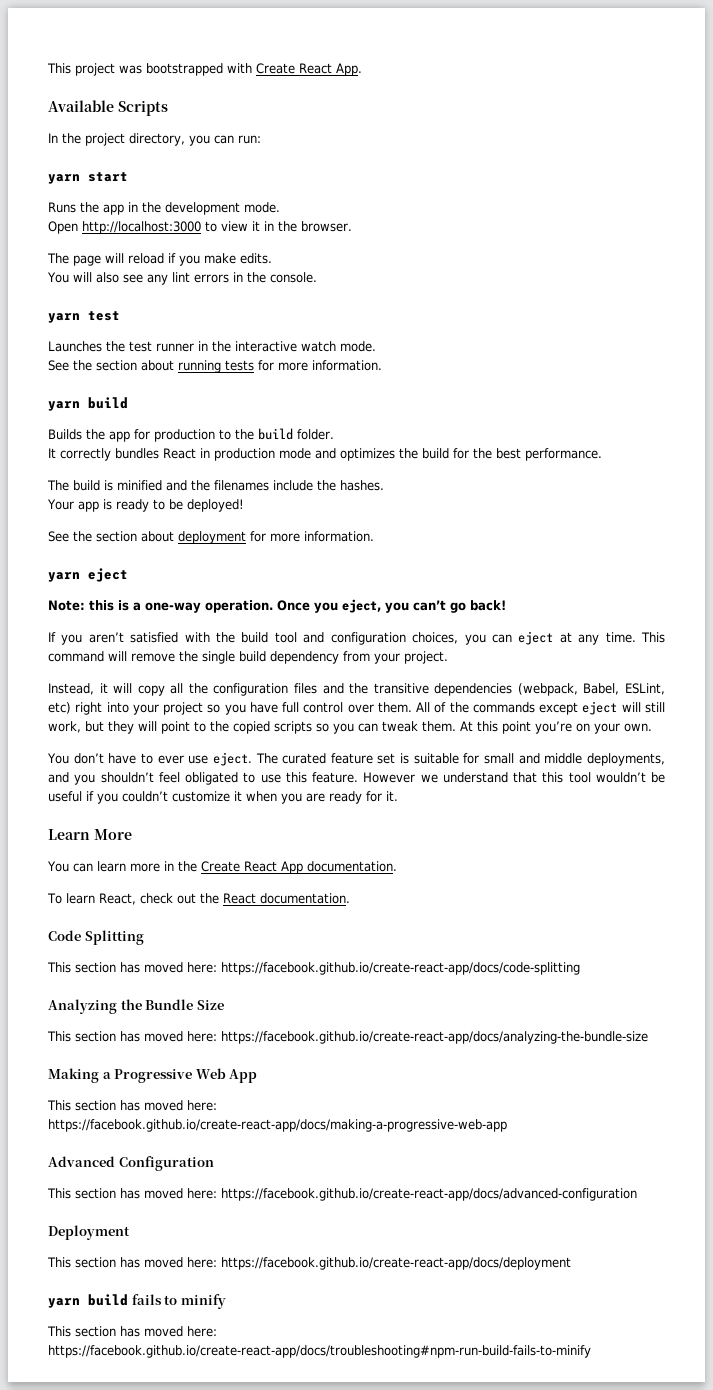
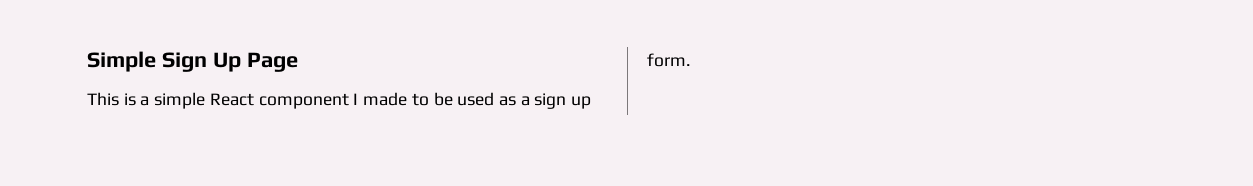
[47,63,362,76] [48,100,168,116] [48,133,261,146] [48,172,128,184] [48,202,280,215] [48,221,352,234] [47,253,272,266] [47,272,317,285] [48,311,120,323] [48,341,376,352] [48,360,382,373] [48,397,128,411] [48,428,334,442] [48,448,602,461] [47,480,384,491] [47,499,244,512] [48,531,374,544] [48,568,128,582] [48,599,506,613] [48,631,665,645] [48,651,448,664] [48,683,665,696] [48,701,665,715] [48,721,652,734] [47,752,665,766] [48,772,665,785] [48,791,398,804] [48,829,132,840] [47,861,397,874] [47,893,350,905] [48,930,144,945] [47,962,580,975] [48,999,224,1014] [47,1031,648,1044] [48,1068,258,1083] [47,1100,217,1111] [48,1119,507,1132] [48,1156,214,1171] [47,1188,637,1201] [48,1225,130,1240] [47,1257,571,1270] [48,1294,226,1309] [47,1326,217,1337] [48,1345,591,1358] This project was bootstrapped with Create React App. // Available Scripts // In the project directory, you can run: // yarn start // Runs the app in the development mode. // Open http://localhost:3000 to view it in the browser. // The page will reload if you make edits. // You will also see any lint errors in the console. // yarn test // Launches the test runner in the interactive watch mode. // See the section about running tests for more information. // yarn build // Builds the app for production to the build folder. // It correctly bundles React in production mode and optimizes the build for the best performance. // The build is minified and the filenames include the hashes. // Your app is ready to be deployed! // See the section about deployment for more information. // yarn eject // Note: this is a one-way operation. Once you eject, you can’t go back! // If you aren’t satisfied with the build tool and configuration choices, you can eject at any time. This command will remove the single build dependency from your project. // Instead, it will copy all the configuration files and the transitive dependencies (webpack, Babel, ESLint, etc) right into your project so you have full control over them. All of the commands except eject will still work, but they will point to the copied scripts so you can tweak them. At this point you’re on your own. // You don’t have to ever use eject. The curated feature set is suitable for small and middle deployments, and you shouldn’t feel obligated to use this feature. However we understand that this tool wouldn’t be useful if you couldn’t customize it when you are ready for it. // Learn More // You can learn more in the Create React App documentation. // To learn React, check out the React documentation. // Code Splitting // This section has moved here: https://facebook.github.io/create-react-app/docs/code-splitting // Analyzing the Bundle Size // This section has moved here: https://facebook.github.io/create-react-app/docs/analyzing-the-bundle-size // Making a Progressive Web App // This section has moved here: https://facebook.github.io/create-react-app/docs/making-a-progressive-web-app // Advanced Configuration // This section has moved here: https://facebook.github.io/create-react-app/docs/advanced-configuration // Deployment // This section has moved here: https://facebook.github.io/create-react-app/docs/deployment // yarn build fails to minify // This section has moved here: https://facebook.github.io/create-react-app/docs/troubleshooting#npm-run-build-fails-to-minify -> [87,51,298,72] [87,92,592,109] [647,53,690,67] Simple Sign Up Page // This is a simple React component I made to be used as a sign up form.

